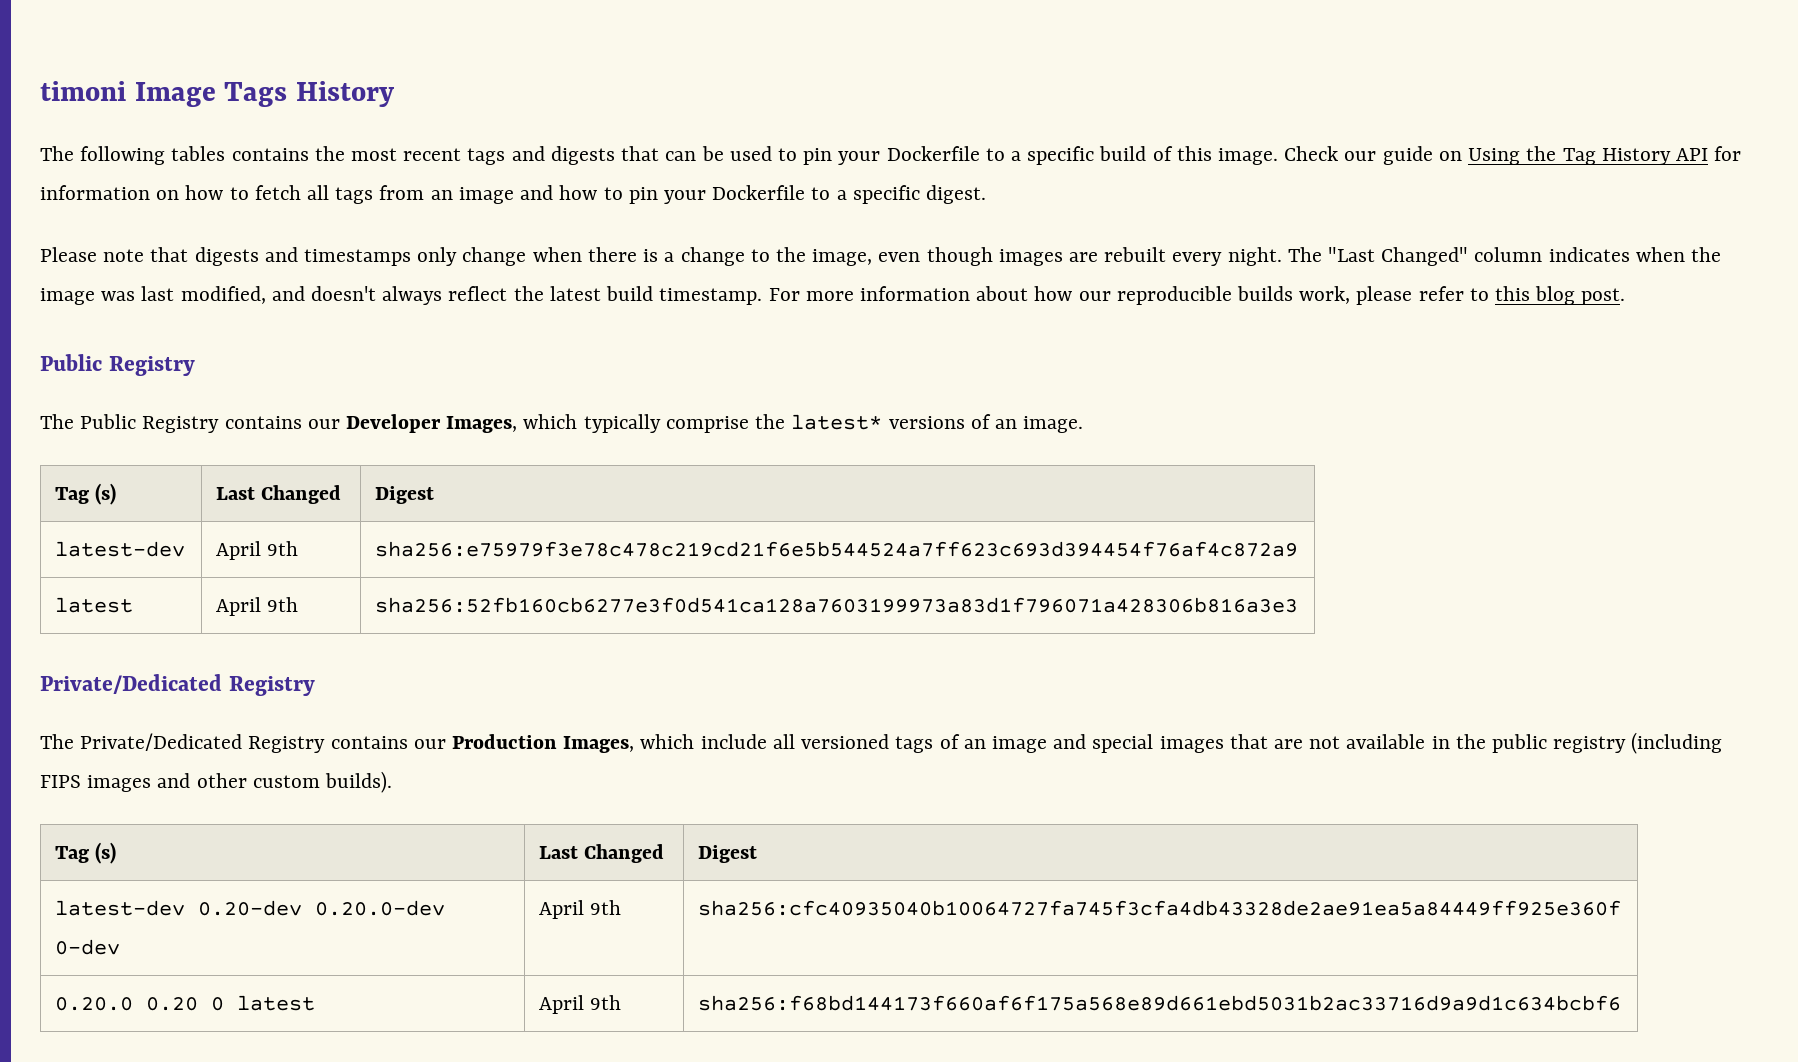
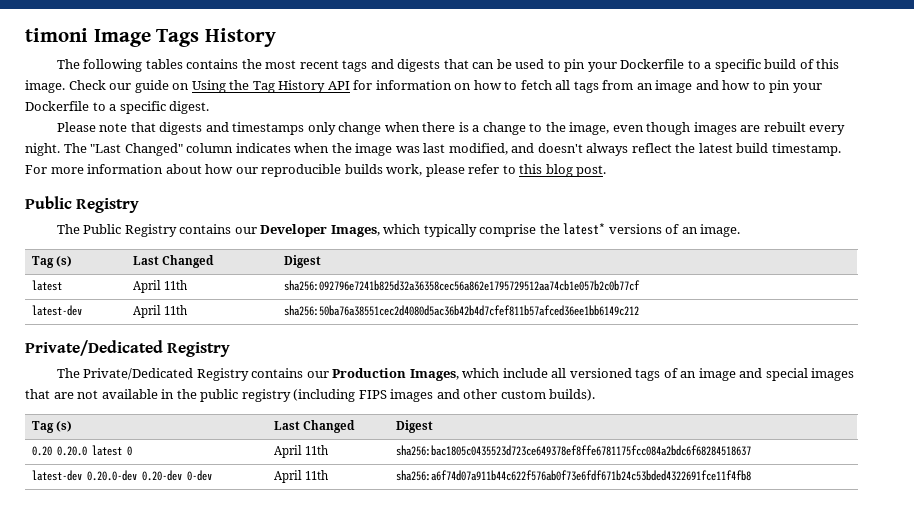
[55,541,186,557] [216,541,299,560] [375,541,1299,557] [55,597,134,613] [216,597,299,616] [375,597,1299,613] latest-dev | April 9th | sha256:e75979f3e78c478c219cd21f6e5b544524a7ff623c693d394454f76af4c872a9 // latest | April 9th | sha256:52fb160cb6277e3f0d541ca128a7603199973a83d1f796071a428306b816a3e3 -> [31,280,62,291] [132,280,188,293] [283,280,640,291] [31,305,82,316] [132,305,188,318] [283,305,639,316] latest | April 11th | sha256:092796e7241b825d32a36358cec56a862e1795729512aa74cb1e057b2c0b77cf // latest-dev | April 11th | sha256:50ba76a38551cec2d4080d5ac36b42b4d7cfef811b57afced36ee1bb6149c212
[55,900,446,916] // latest-dev 0.20-dev 0.20.0-dev -> [31,445,132,456] [273,445,329,458] [395,445,751,456] [31,470,182,481] // 0.20 0.20.0 latest 0 | April 11th | sha256:bac1805c0435523d723ce649378ef8ffe6781175fcc084a2bdc6f68284518637 // latest-dev 0.20.0-dev 0.20-dev
[590,900,622,915] [698,900,1622,916] [55,995,316,1011] [539,995,622,1014] [698,995,1622,1011] 9th | sha256:cfc40935040b10064727fa745f3cfa4db43328de2ae91ea5a84449ff925e360f // 0.20.0 0.20 0 latest | April 9th | sha256:f68bd144173f660af6f175a568e89d661ebd5031b2ac33716d9a9d1c634bcbf6 -> [305,470,329,480] [395,470,751,481] 11th | sha256:a6f74d07a911b44c622f576ab0f73e6fdf671b24c53bded4322691fce11f4fb8

